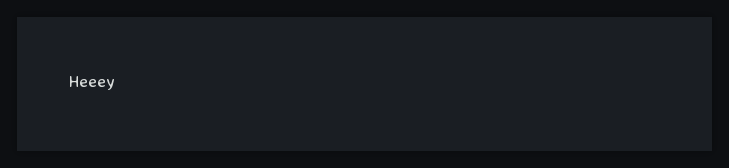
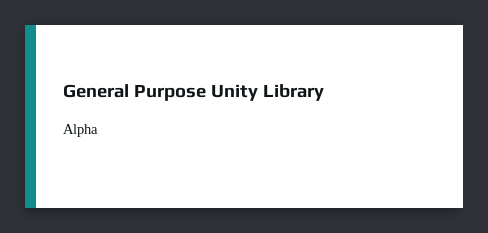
[69,76,115,90] Heeey -> [63,84,324,101] [63,124,98,137] General Purpose Unity Library // Alpha

